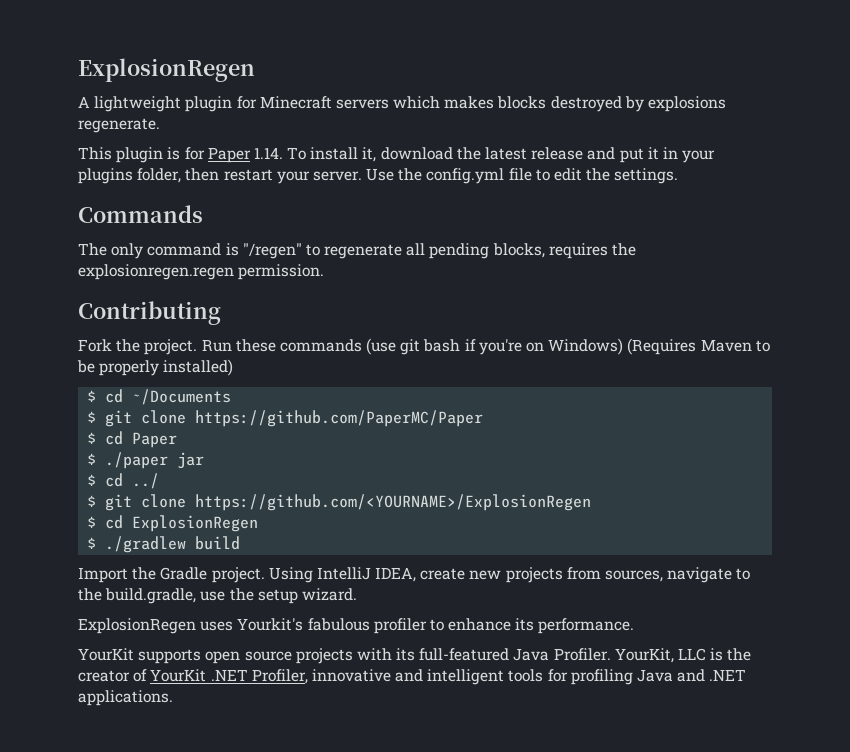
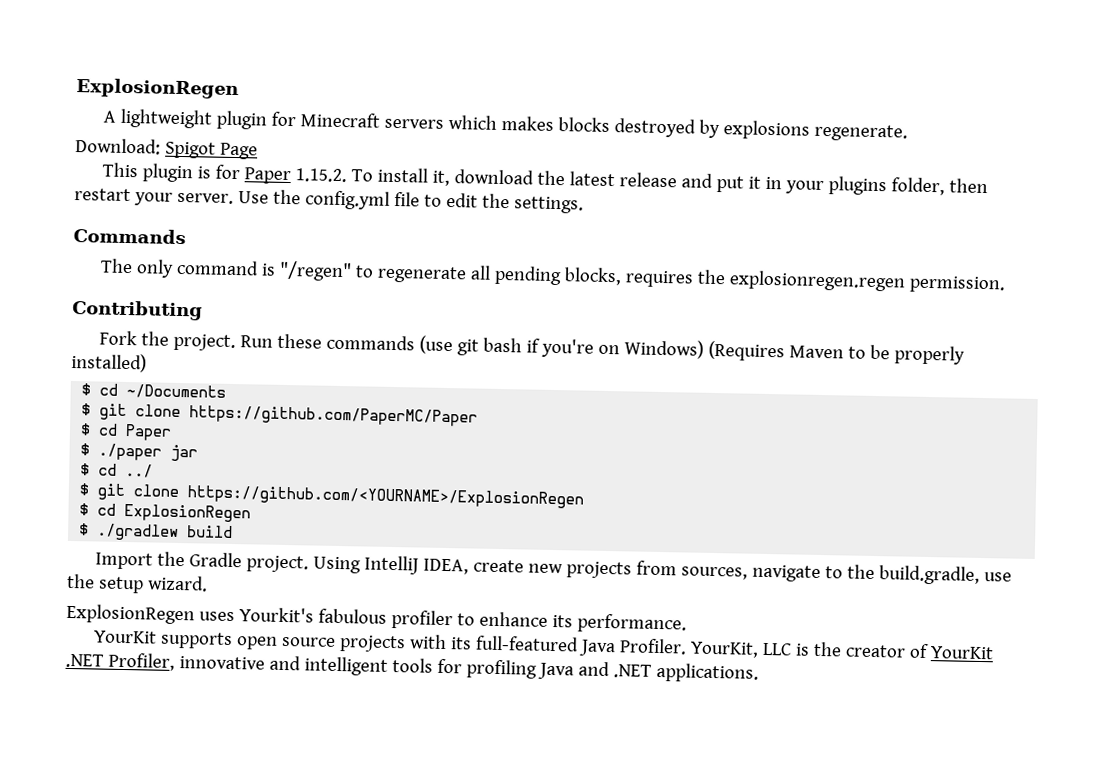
(160, 125) none -> [75,138,258,160] // Download: Spigot Page
[253,147,283,159] 1.14. -> [295,168,348,183] 1.15.2.

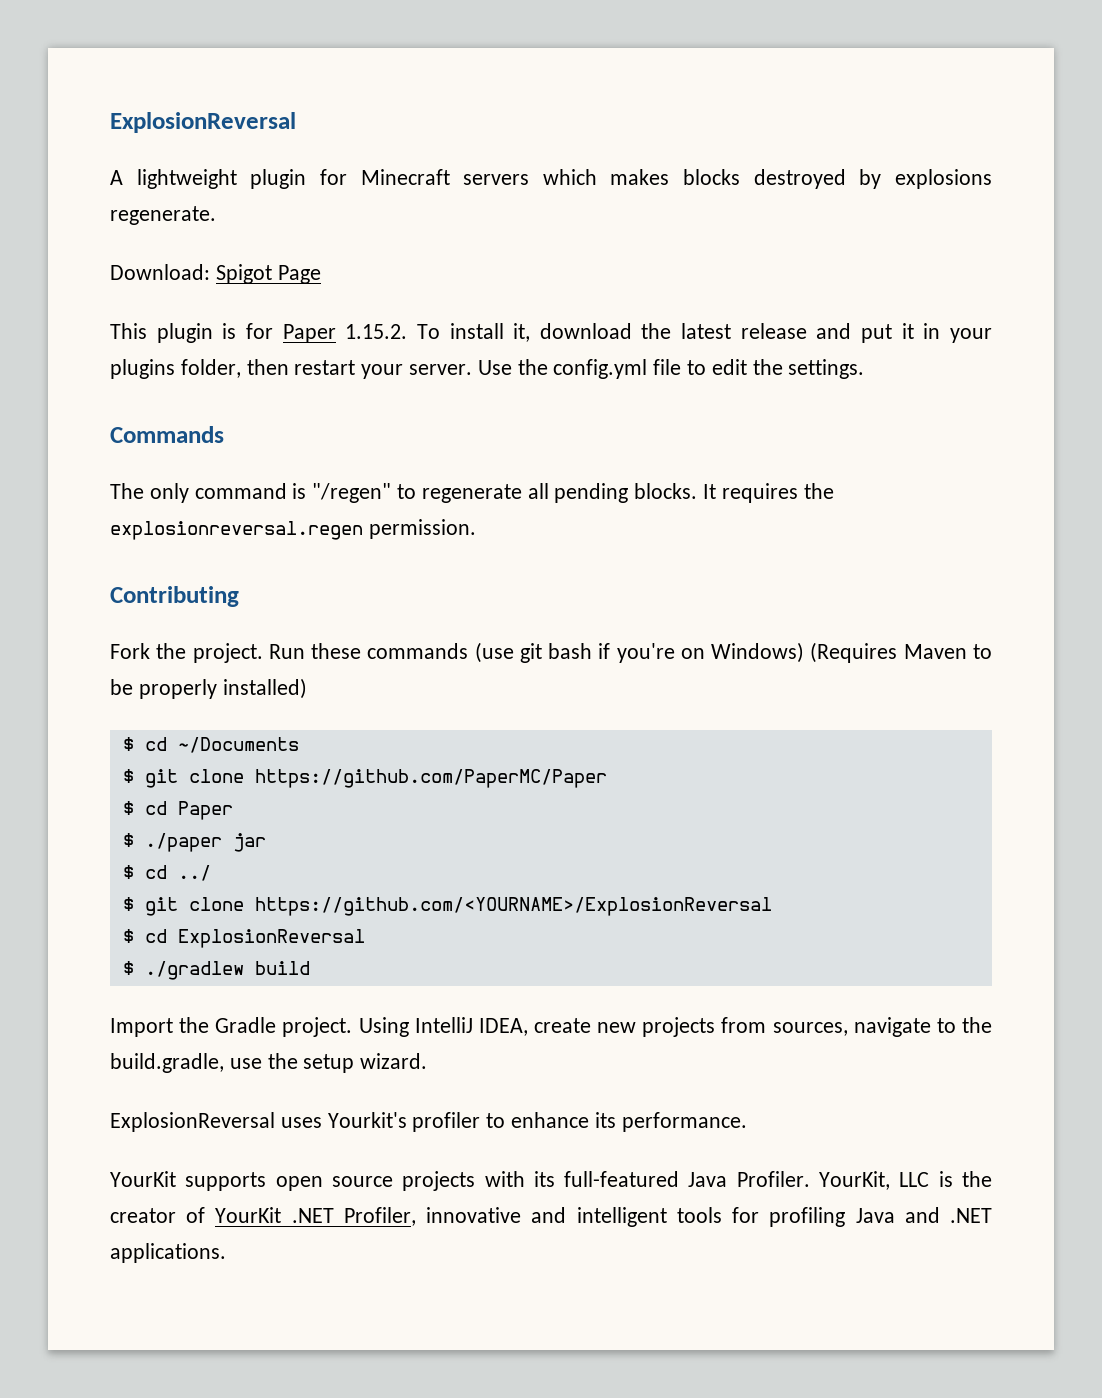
[76,78,239,100] ExplosionRegen -> [110,112,296,133] ExplosionReversal
[564,267,623,286] blocks, -> [634,483,717,499] blocks. It
[729,270,907,292] explosionregen.regen -> [110,521,363,540] explosionreversal.regen
[187,485,585,509] [79,503,252,523] https://github.com/<YOURNAME>/ExplosionRegen // $ cd ExplosionRegen -> [254,897,772,916] [122,929,365,948] https://github.com/<YOURNAME>/ExplosionReversal // $ cd ExplosionReversal
[66,603,195,625] ExplosionRegen -> [110,1112,275,1132] ExplosionReversal
[317,608,387,624] fabulous -> (407, 1120) none

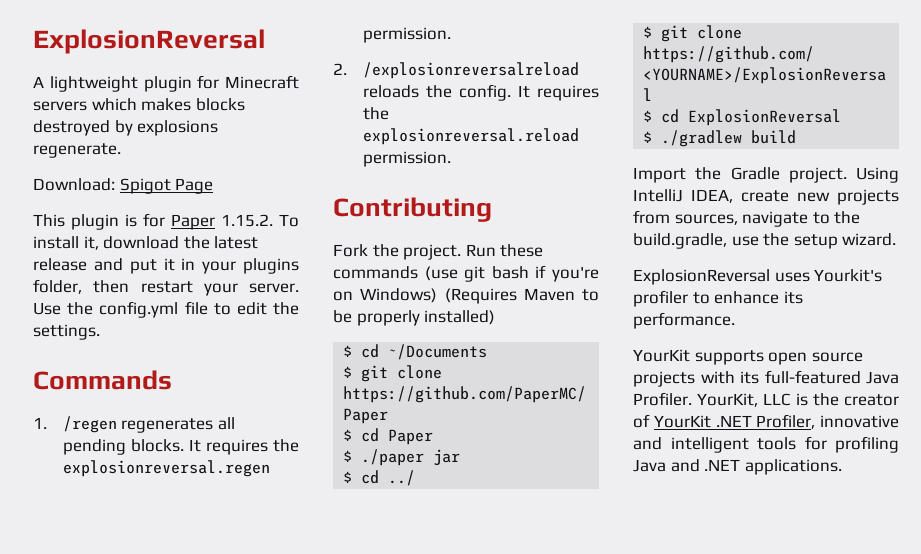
[110,483,522,503] The only command is "/regen" to regenerate -> [33,416,214,433] 1. /regen regenerates
(476, 529) none -> [333,62,579,79] [362,84,599,101] [362,107,389,120] [362,128,579,145] [362,151,451,167] // 2. /explosionreversalreload reloads the config. It requires the explosionreversal.reload permission.

